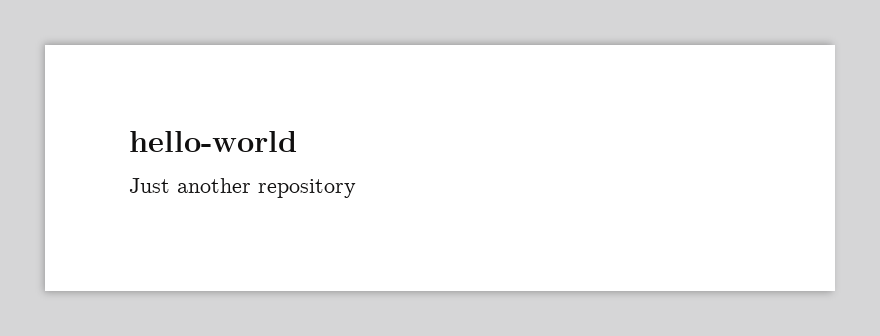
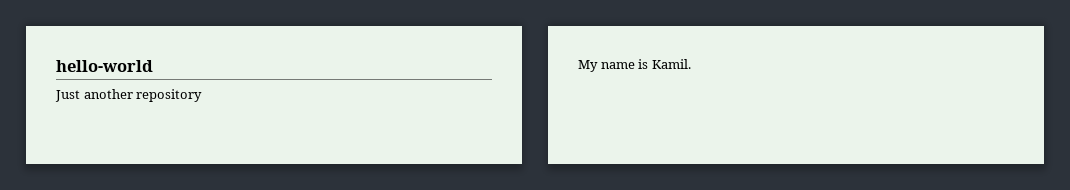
(356, 188) none -> [578,59,691,72] // My name is Kamil.

